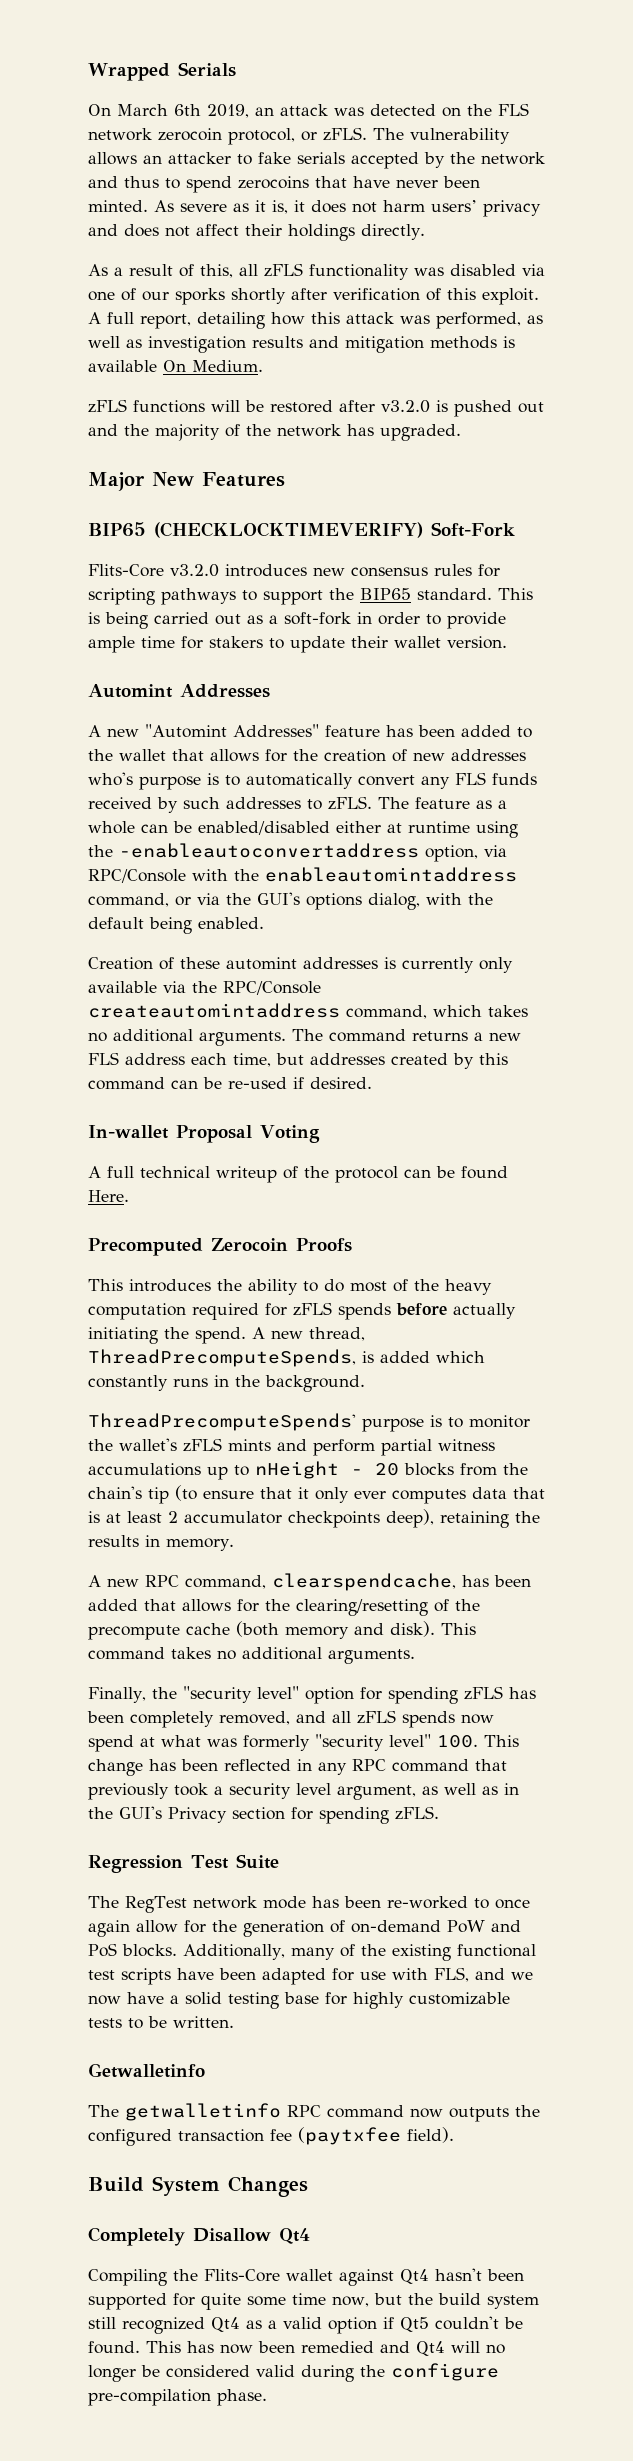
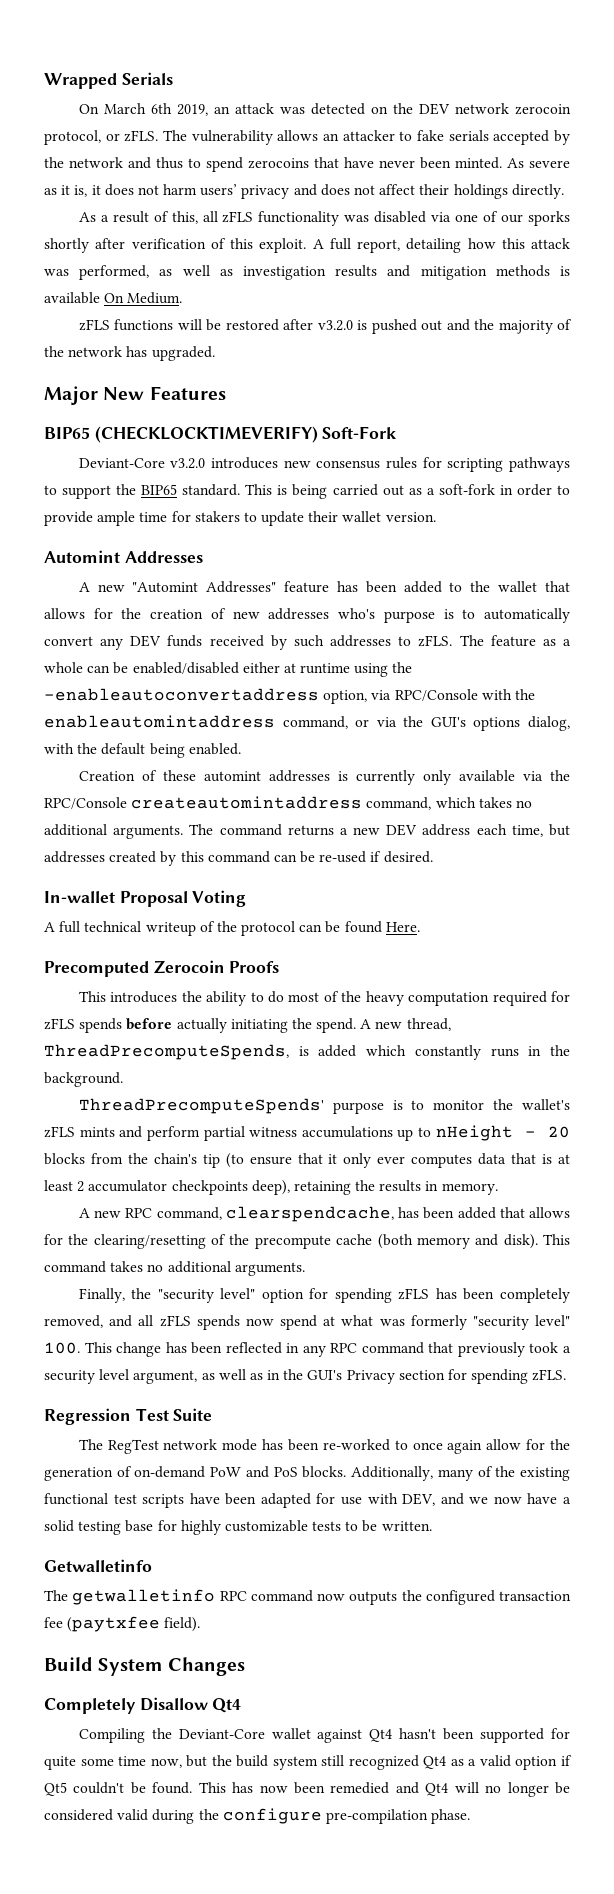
[498,103,529,116] FLS -> [418,103,450,115] DEV
[88,564,164,577] Flits-Core -> [78,458,165,468] Deviant-Core
[455,772,486,785] FLS -> [130,635,162,647] DEV
[88,1052,119,1065] FLS -> [386,824,418,836] DEV
[434,1967,469,1982] FLS, -> [402,1493,436,1506] DEV,
[204,2269,280,2282] Flits-Core -> [178,1729,265,1739] Deviant-Core

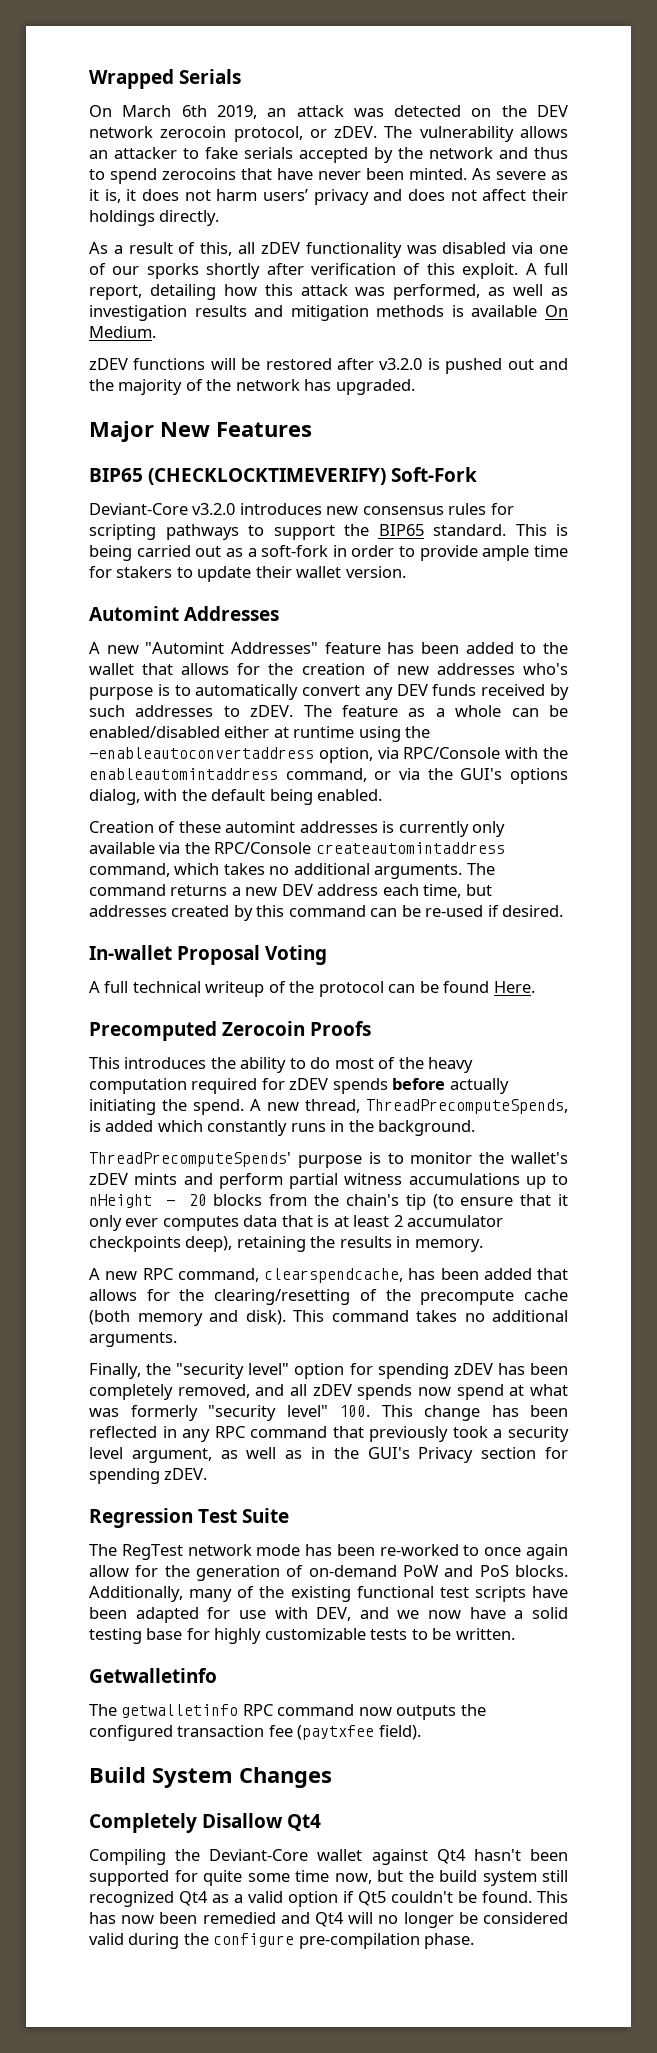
[124,130,159,142] zFLS. -> [334,126,378,138] zDEV.
[222,211,254,223] zFLS -> [260,242,300,254] zDEV
[78,319,110,331] zFLS -> [89,358,128,370] zDEV
[418,635,453,647] zFLS. -> [250,705,294,717] zDEV.
[44,1018,75,1030] zFLS -> [289,1078,329,1090] zDEV
[44,1126,75,1138] zFLS -> [89,1173,128,1185] zDEV
[398,1288,430,1300] zFLS -> [453,1363,493,1375] zDEV
[159,1315,191,1327] zFLS -> [312,1384,352,1396] zDEV
[532,1369,567,1381] zFLS. -> [164,1468,208,1480] zDEV.

